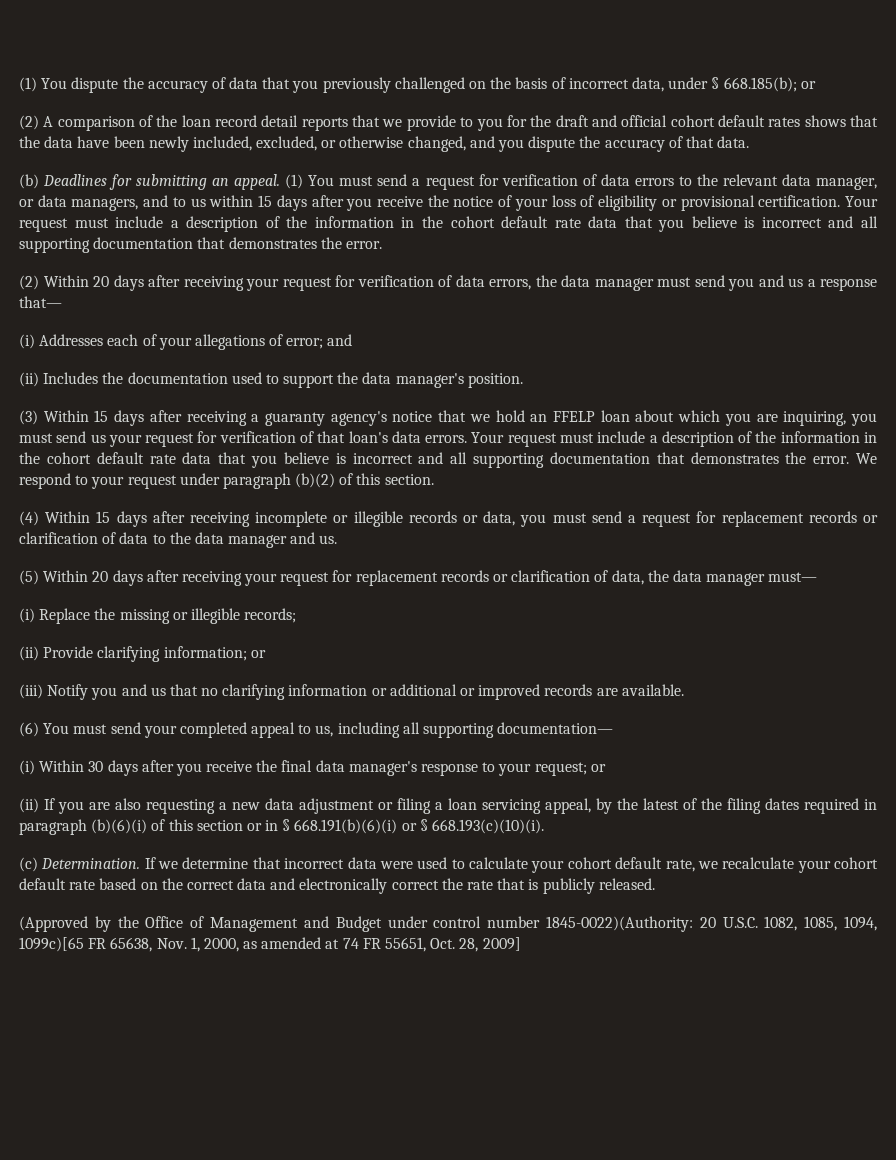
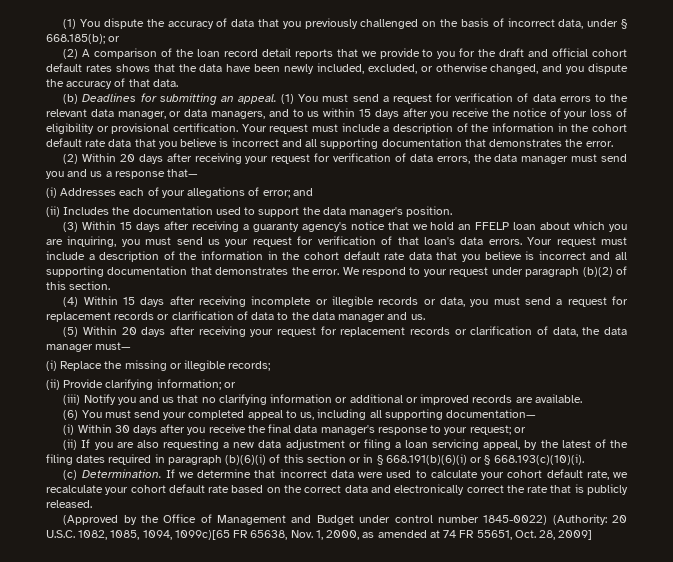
[545,916,693,932] 1845-0022)(Authority: -> [483,514,607,525] 1845-0022) (Authority:

